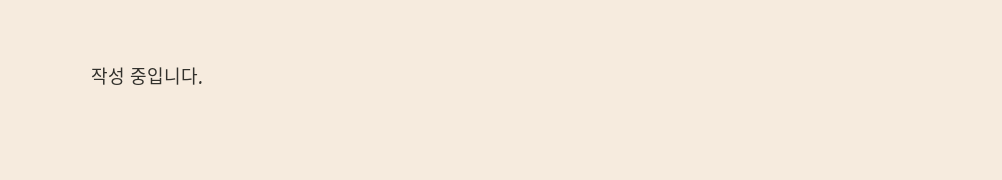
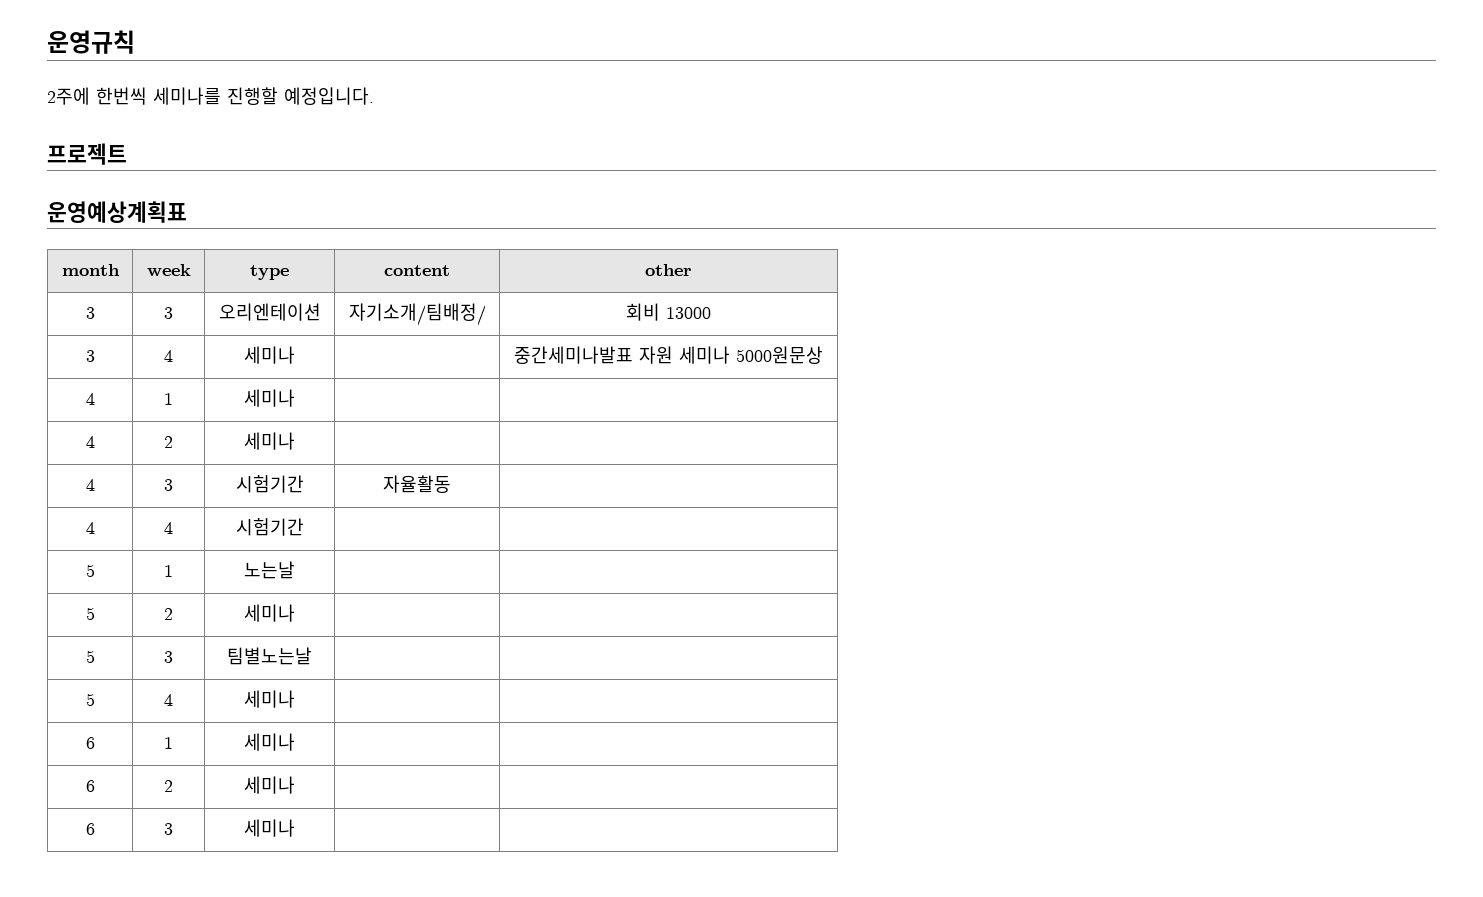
[91,67,202,85] 작성 중입니다. -> [47,30,135,54] [47,87,374,105] [47,143,127,165] [47,201,187,223] [61,264,120,276] [146,264,191,276] [250,265,289,280] [384,265,450,276] [645,264,692,276] [85,307,95,319] [164,307,173,319] [218,303,321,321] [348,303,486,326] [626,303,711,321] [85,350,95,362] [164,350,173,362] [244,346,295,364] [514,346,823,364] [85,393,95,405] [164,393,173,405] [244,389,295,407] [85,436,95,448] [164,436,173,448] [244,432,295,450] [85,479,95,491] [164,479,173,491] [235,475,304,493] [383,475,451,493] [85,522,95,534] [164,522,173,534] [235,518,304,536] [85,564,95,577] [164,565,173,577] [244,561,295,579] [85,607,95,620] [164,608,173,620] [244,604,295,622] [85,650,95,663] [164,651,173,663] [227,647,312,665] [85,693,95,706] [164,694,173,706] [244,690,295,708] [85,737,95,749] [164,737,173,749] [244,733,295,751] [85,780,95,792] [164,780,173,792] [244,776,295,794] [85,823,95,835] [164,823,173,835] [244,819,295,837] 운영규칙 // 2주에 한번씩 세미나를 진행할 예정입니다. // 프로젝트 // 운영예상계획표 // month | week | type | content | other // 3 | 3 | 오리엔테이션 | 자기소개/팀배정/ | 회비 13000 // 3 | 4 | 세미나 | | 중간세미나발표 자원 세미나 5000원문상 // 4 | 1 | 세미나 | | // 4 | 2 | 세미나 | | // 4 | 3 | 시험기간 | 자율활동 | // 4 | 4 | 시험기간 | | // 5 | 1 | 노는날 | | // 5 | 2 | 세미나 | | // 5 | 3 | 팀별노는날 | | // 5 | 4 | 세미나 | | // 6 | 1 | 세미나 | | // 6 | 2 | 세미나 | | // 6 | 3 | 세미나 | |

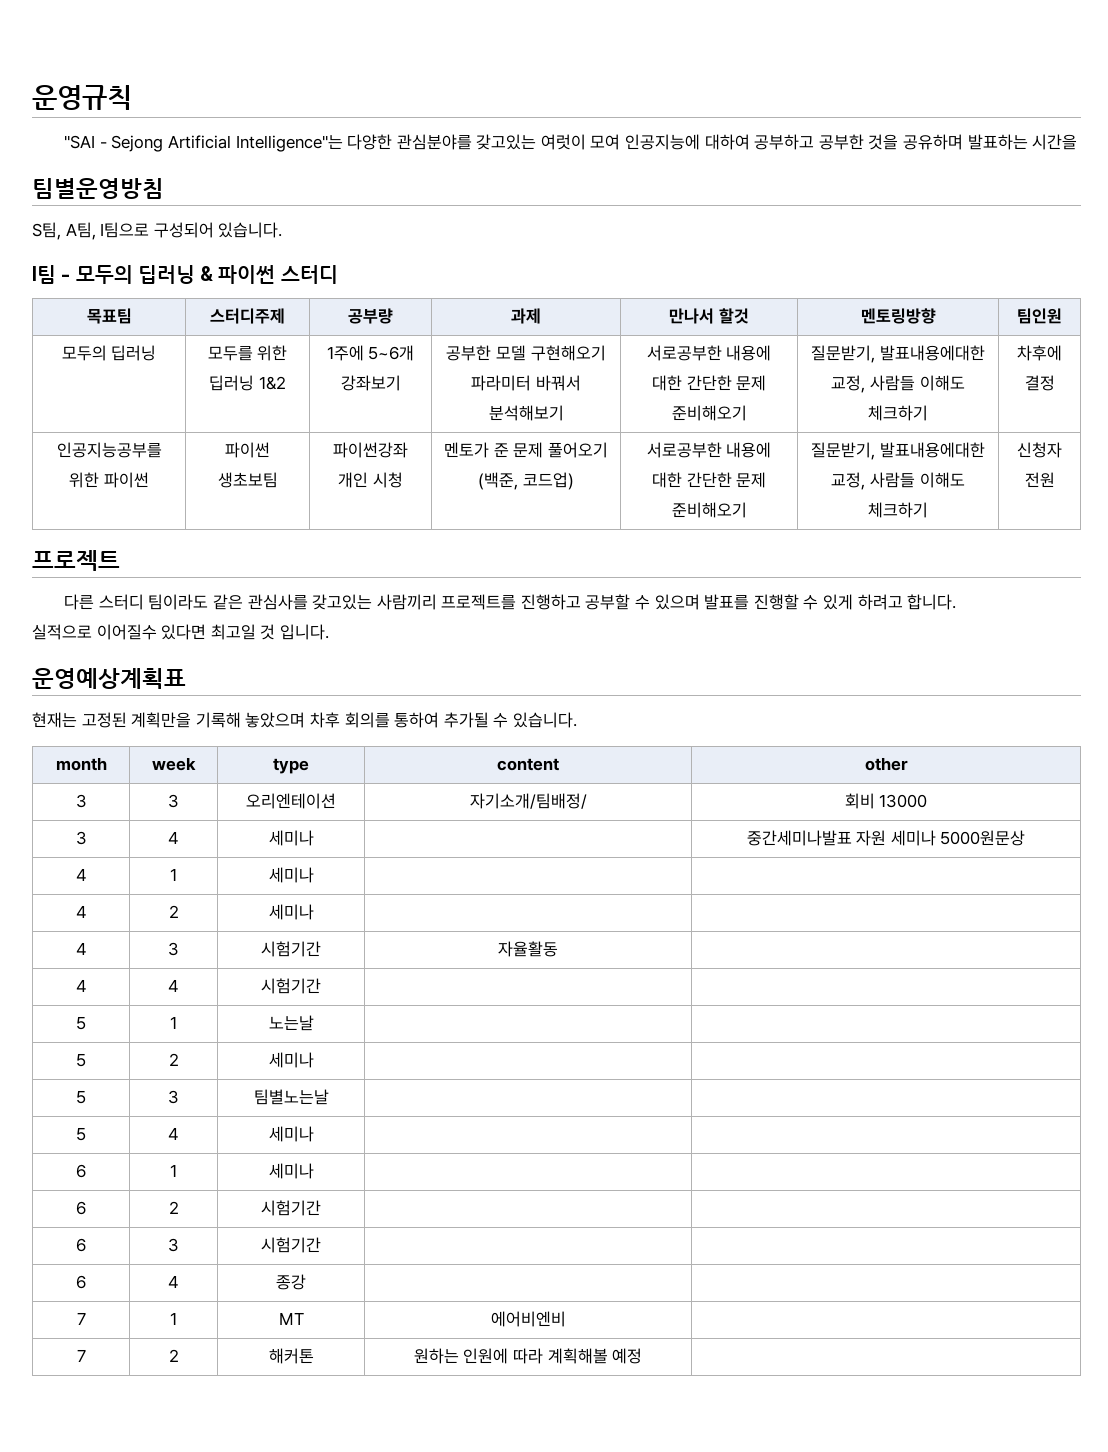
[47,87,374,105] [47,143,127,165] [47,201,187,223] 2주에 한번씩 세미나를 진행할 예정입니다. // 프로젝트 // 운영예상계획표 -> [64,134,1078,152] [32,178,164,199] [32,222,283,240] [32,265,338,284] [86,308,132,324] [210,308,285,324] [348,308,393,324] [511,308,541,324] [669,308,749,324] [860,308,936,324] [1017,308,1062,324] [61,345,157,361] [207,345,288,361] [209,375,286,391] [326,345,415,361] [340,375,401,391] [446,345,606,361] [471,375,581,391] [488,405,564,421] [646,345,772,361] [651,375,767,391] [671,405,747,421] [811,345,985,363] [831,375,965,393] [868,405,928,421] [1017,345,1062,361] [1024,375,1055,391] [56,442,162,458] [69,472,149,488] [225,442,270,458] [217,472,278,488] [333,442,408,458] [338,472,403,488] [444,442,608,458] [478,472,574,490] [646,442,772,458] [651,472,767,488] [671,502,747,518] [811,442,985,460] [831,472,965,490] [868,502,928,518] [1017,442,1062,458] [1024,472,1055,488] [32,550,120,571] [64,594,957,610] [32,624,329,640] [32,668,186,689] [32,712,577,728] "SAI - Sejong Artificial Intelligence"는 다양한 관심분야를 갖고있는 여럿이 모여 인공지능에 대하여 공부하고 공부한 것을 공유하며 발표하는 시간을 // 팀별운영방침 // S팀, A팀, I팀으로 구성되어 있습니다. // I팀 - 모두의 딥러닝 & 파이썬 스터디 // 목표팀 | 스터디주제 | 공부량 | 과제 | 만나서 할것 | 멘토링방향 | 팀인원 // 모두의 딥러닝 | 모두를 위한 딥러닝 1&2 | 1주에 5~6개 강좌보기 | 공부한 모델 구현해오기 파라미터 바꿔서 분석해보기 | 서로공부한 내용에 대한 간단한 문제 준비해오기 | 질문받기, 발표내용에대한 교정, 사람들 이해도 체크하기 | 차후에 결정 // 인공지능공부를 위한 파이썬 | 파이썬 생초보팀 | 파이썬강좌 개인 시청 | 멘토가 준 문제 풀어오기 (백준, 코드업) | 서로공부한 내용에 대한 간단한 문제 준비해오기 | 질문받기, 발표내용에대한 교정, 사람들 이해도 체크하기 | 신청자 전원 // 프로젝트 // 다른 스터디 팀이라도 같은 관심사를 갖고있는 사람끼리 프로젝트를 진행하고 공부할 수 있으며 발표를 진행할 수 있게 하려고 합니다. // 실적으로 이어질수 있다면 최고일 것 입니다. // 운영예상계획표 // 현재는 고정된 계획만을 기록해 놓았으며 차후 회의를 통하여 추가될 수 있습니다.
[244,776,295,794] 세미나 -> [261,1200,321,1216] 시험기간
[244,819,295,837] 세미나 | -> [261,1237,321,1253] [76,1275,86,1289] [168,1275,179,1288] [276,1274,306,1290] [76,1312,86,1325] [170,1312,177,1325] [278,1312,304,1325] [490,1311,566,1327] [76,1349,86,1362] [168,1349,179,1362] [268,1348,314,1364] [413,1348,643,1364] 시험기간 | | // 6 | 4 | 종강 | | // 7 | 1 | MT | 에어비엔비 | // 7 | 2 | 해커톤 | 원하는 인원에 따라 계획해볼 예정

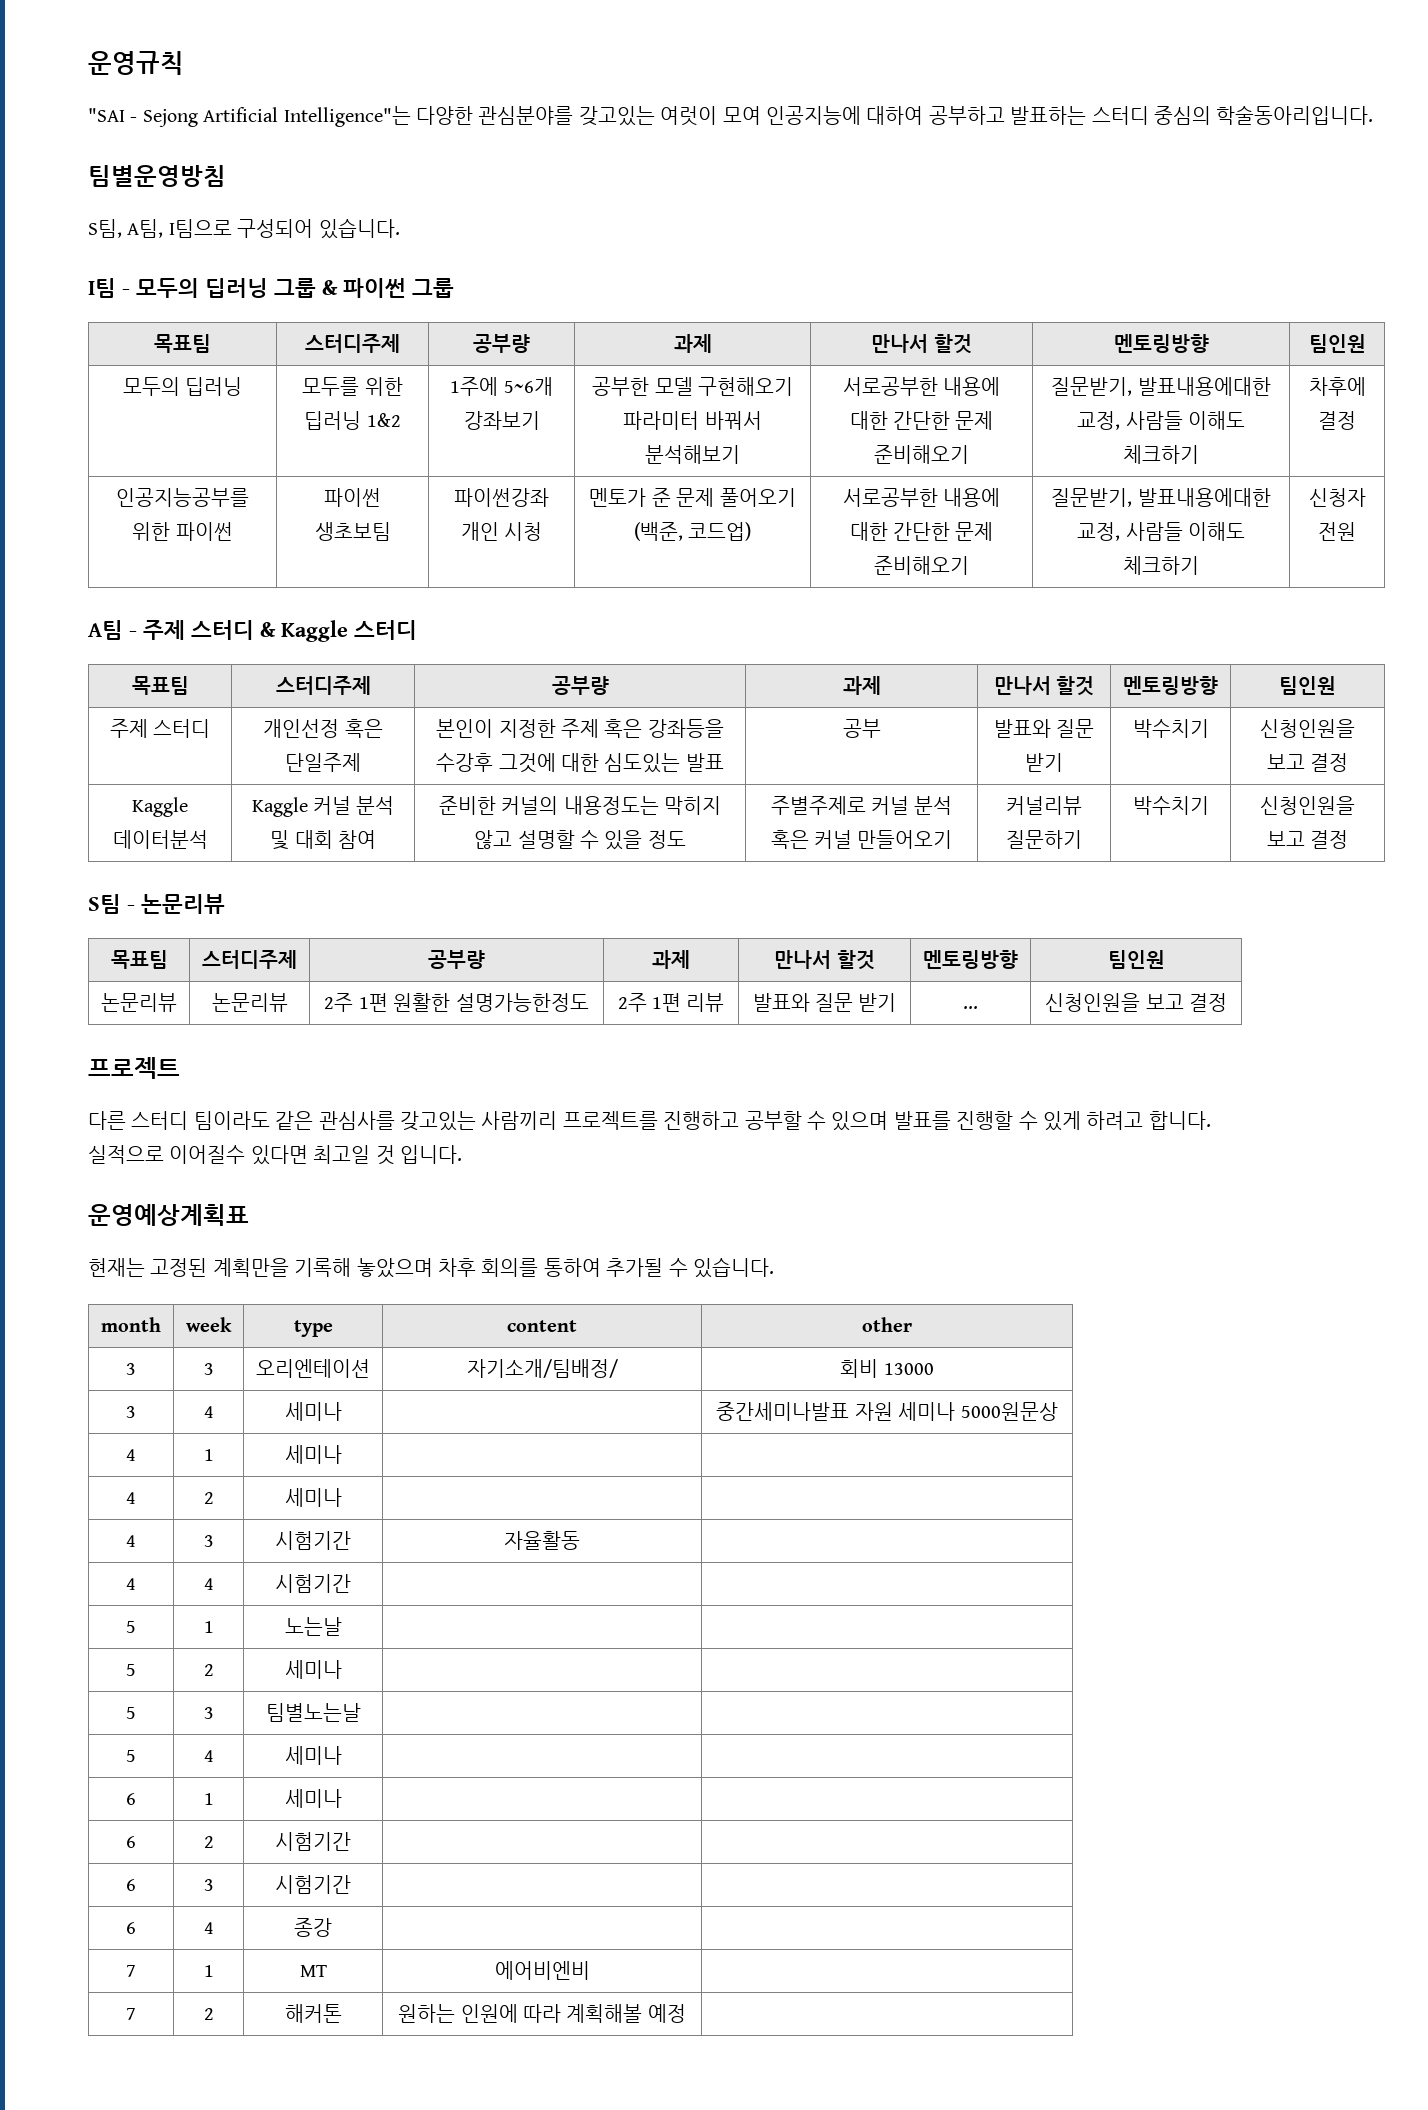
[818,134,1078,150] 공부한 것을 공유하며 발표하는 시간을 -> [1010,105,1374,125] 발표하는 스터디 중심의 학술동아리입니다.
(195, 274) none -> [274,278,316,298] 그룹
[280,265,338,284] 스터디 -> [412,278,454,298] 그룹
(1055, 480) none -> [88,620,417,642] [131,676,189,695] [275,676,371,695] [551,676,609,695] [842,676,881,695] [993,676,1095,696] [1123,676,1218,695] [1279,676,1336,695] [109,719,211,738] [263,719,383,738] [285,753,361,772] [436,719,724,738] [436,753,724,773] [842,719,881,738] [993,719,1095,738] [1025,753,1063,772] [1132,719,1209,738] [1260,719,1355,738] [1266,753,1349,772] [132,797,188,817] [112,830,208,849] [251,796,395,817] [270,830,376,850] [438,796,722,815] [474,830,686,850] [770,796,953,815] [770,830,953,849] [1006,796,1082,815] [1006,830,1082,849] [1132,796,1209,815] [1260,796,1355,815] [1266,830,1349,849] [88,894,225,914] [110,950,168,969] [202,950,297,969] [428,950,485,969] [652,950,690,969] [774,950,875,970] [923,950,1018,969] [1107,950,1165,969] [101,993,177,1012] [211,993,288,1012] [324,993,589,1012] [617,993,725,1012] [752,993,897,1012] [963,1006,978,1009] [1045,993,1227,1012] // A팀 - 주제 스터디 & Kaggle 스터디 // 목표팀 | 스터디주제 | 공부량 | 과제 | 만나서 할것 | 멘토링방향 | 팀인원 // 주제 스터디 | 개인선정 혹은 단일주제 | 본인이 지정한 주제 혹은 강좌등을 수강후 그것에 대한 심도있는 발표 | 공부 | 발표와 질문 받기 | 박수치기 | 신청인원을 보고 결정 // Kaggle 데이터분석 | Kaggle 커널 분석 및 대회 참여 | 준비한 커널의 내용정도는 막히지 않고 설명할 수 있을 정도 | 주별주제로 커널 분석 혹은 커널 만들어오기 | 커널리뷰 질문하기 | 박수치기 | 신청인원을 보고 결정 // S팀 - 논문리뷰 // 목표팀 | 스터디주제 | 공부량 | 과제 | 만나서 할것 | 멘토링방향 | 팀인원 // 논문리뷰 | 논문리뷰 | 2주 1편 원활한 설명가능한정도 | 2주 1편 리뷰 | 발표와 질문 받기 | ... | 신청인원을 보고 결정

